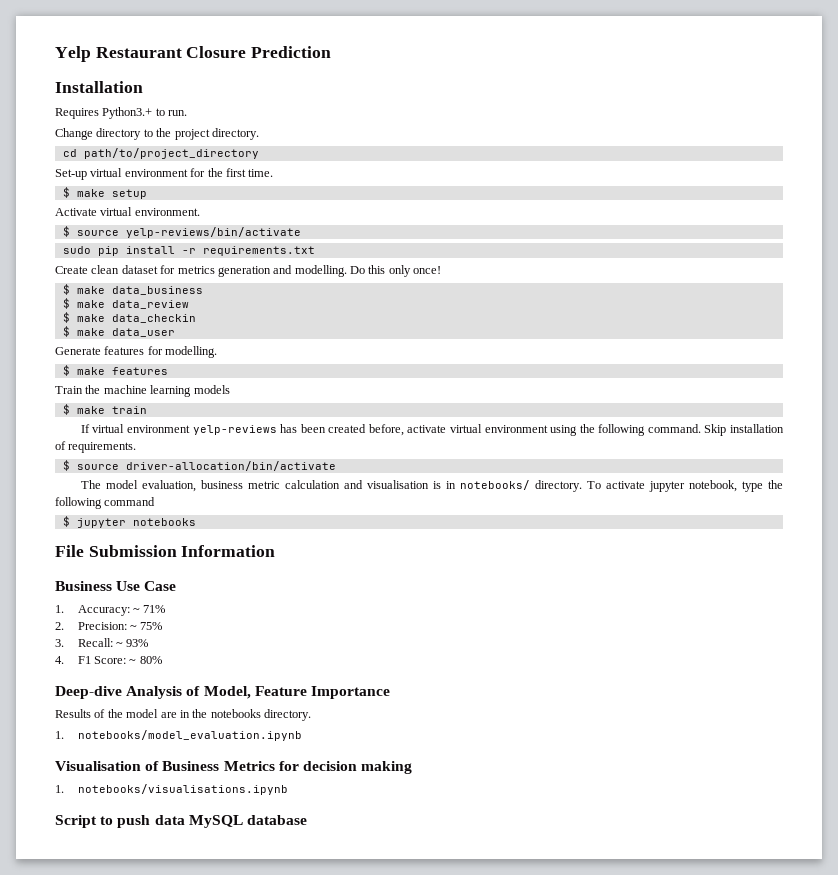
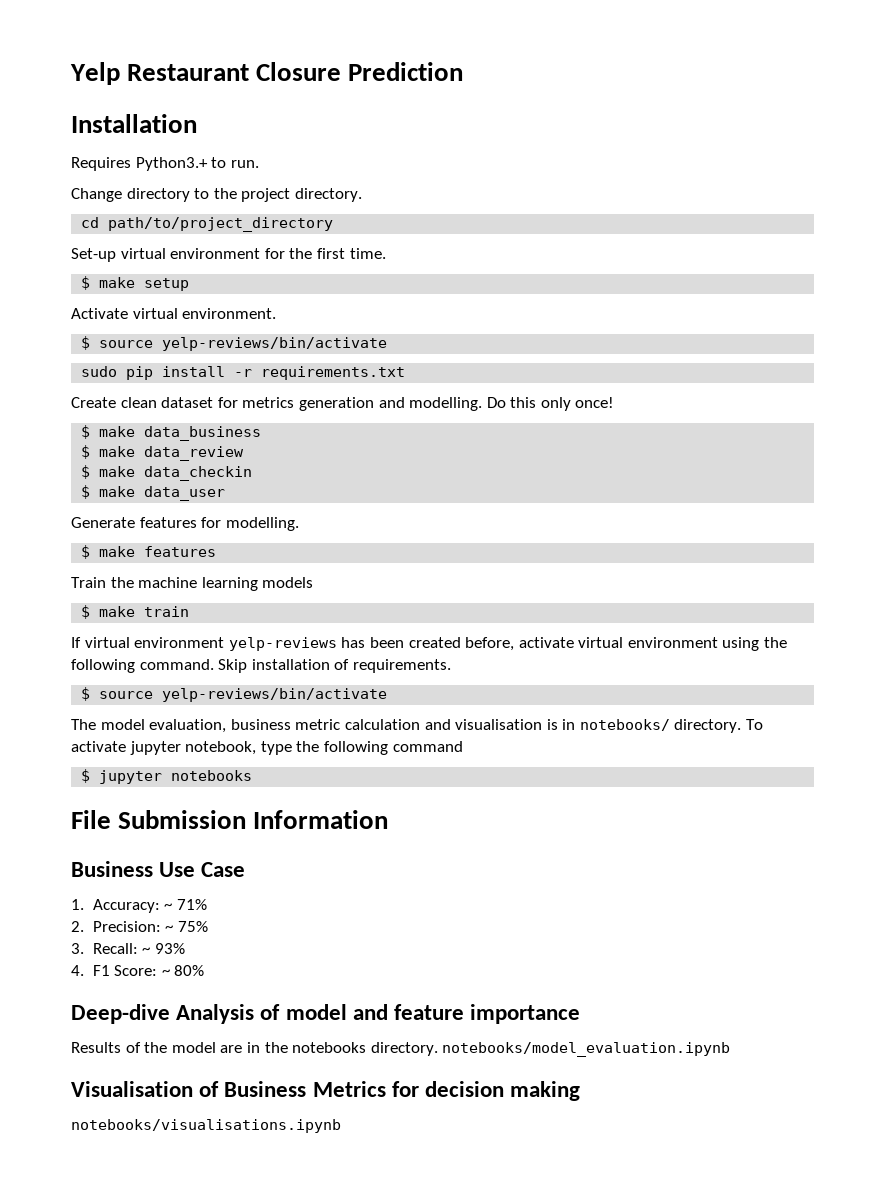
[125,461,336,471] driver-allocation/bin/activate -> [162,688,388,702] yelp-reviews/bin/activate
[203,686,390,699] Model, Feature Importance -> [285,1004,581,1024] model and feature importance
[55,731,64,739] // 1. -> (438, 1049) none
[55,785,64,793] 1. -> (581, 1091) none
[55,815,307,828] // Script to push data MySQL database -> (341, 1126) none

